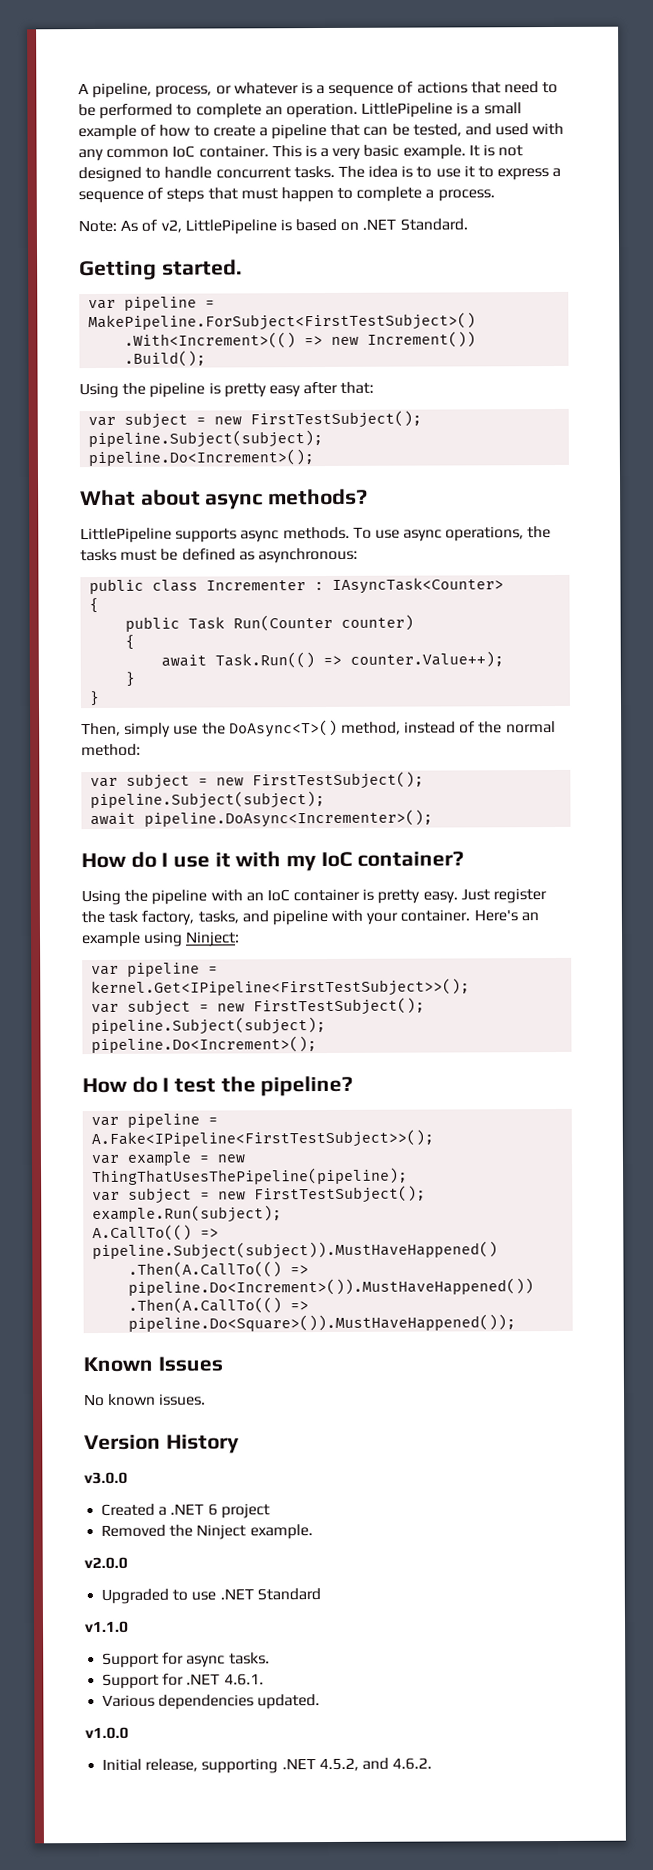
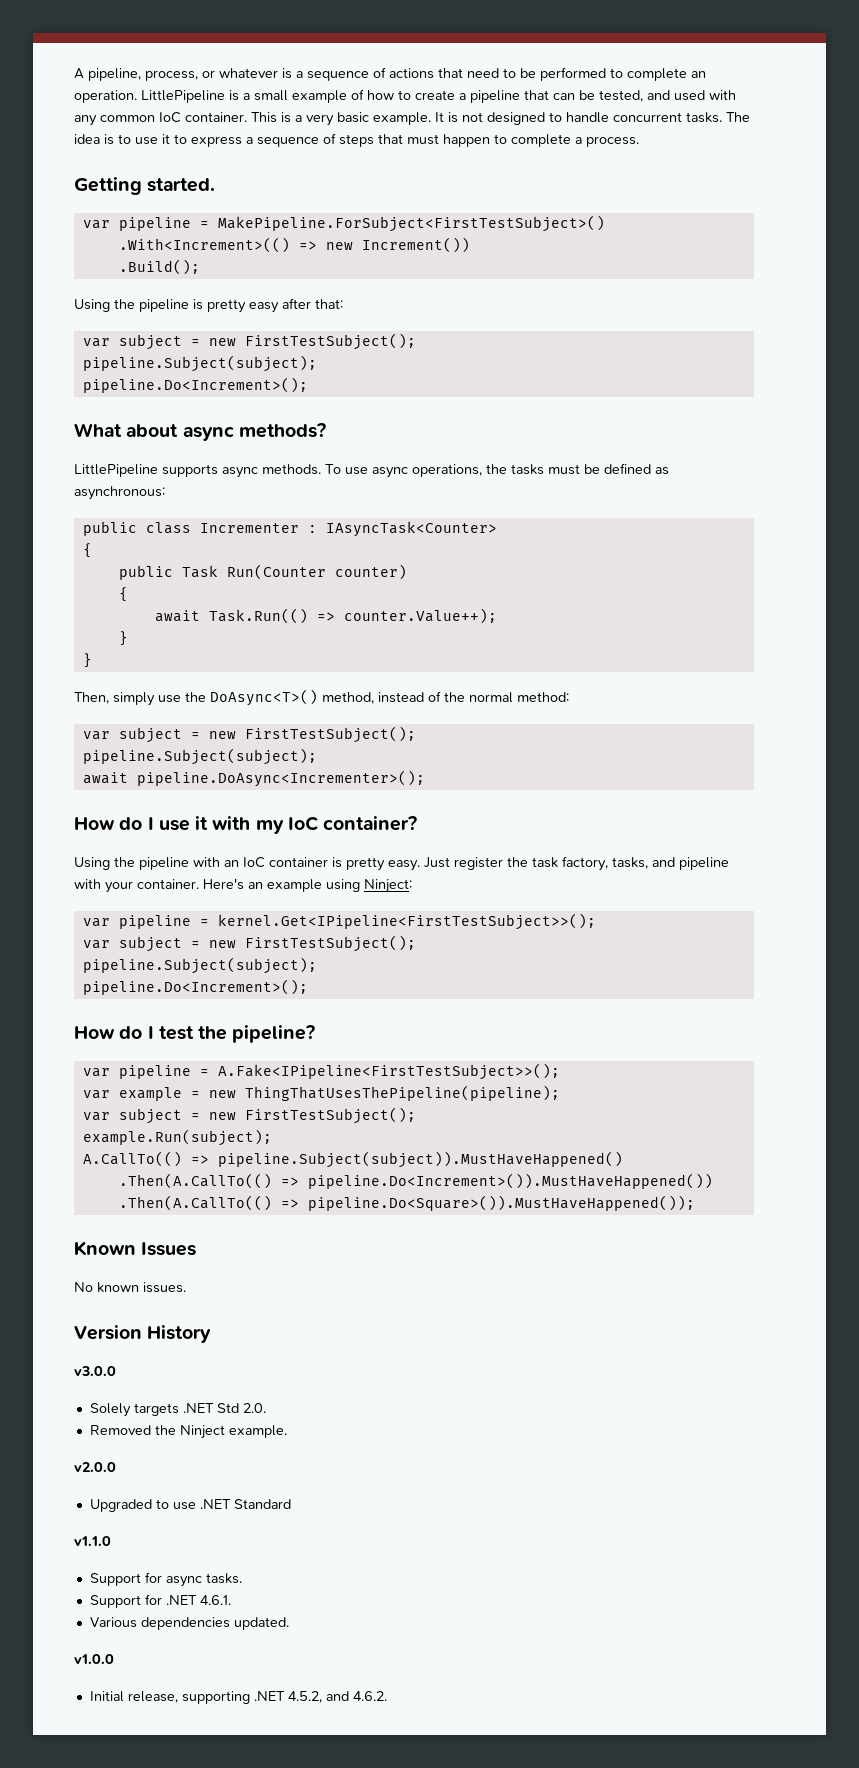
[78,218,468,235] // Note: As of v2, LittlePipeline is based on .NET Standard. -> (639, 141) none
[101,1503,270,1519] Created a .NET 6 project -> [89,1403,266,1417] Solely targets .NET Std 2.0.

